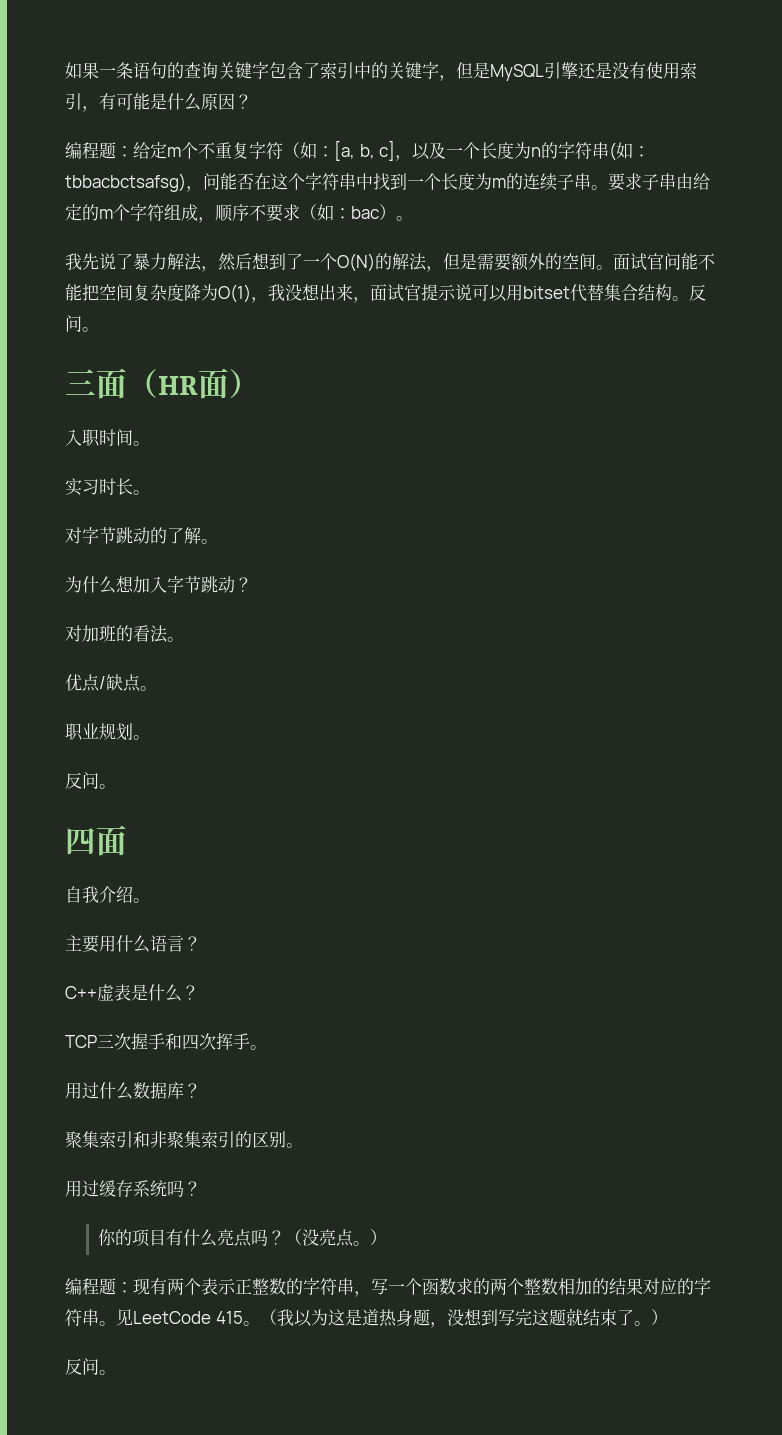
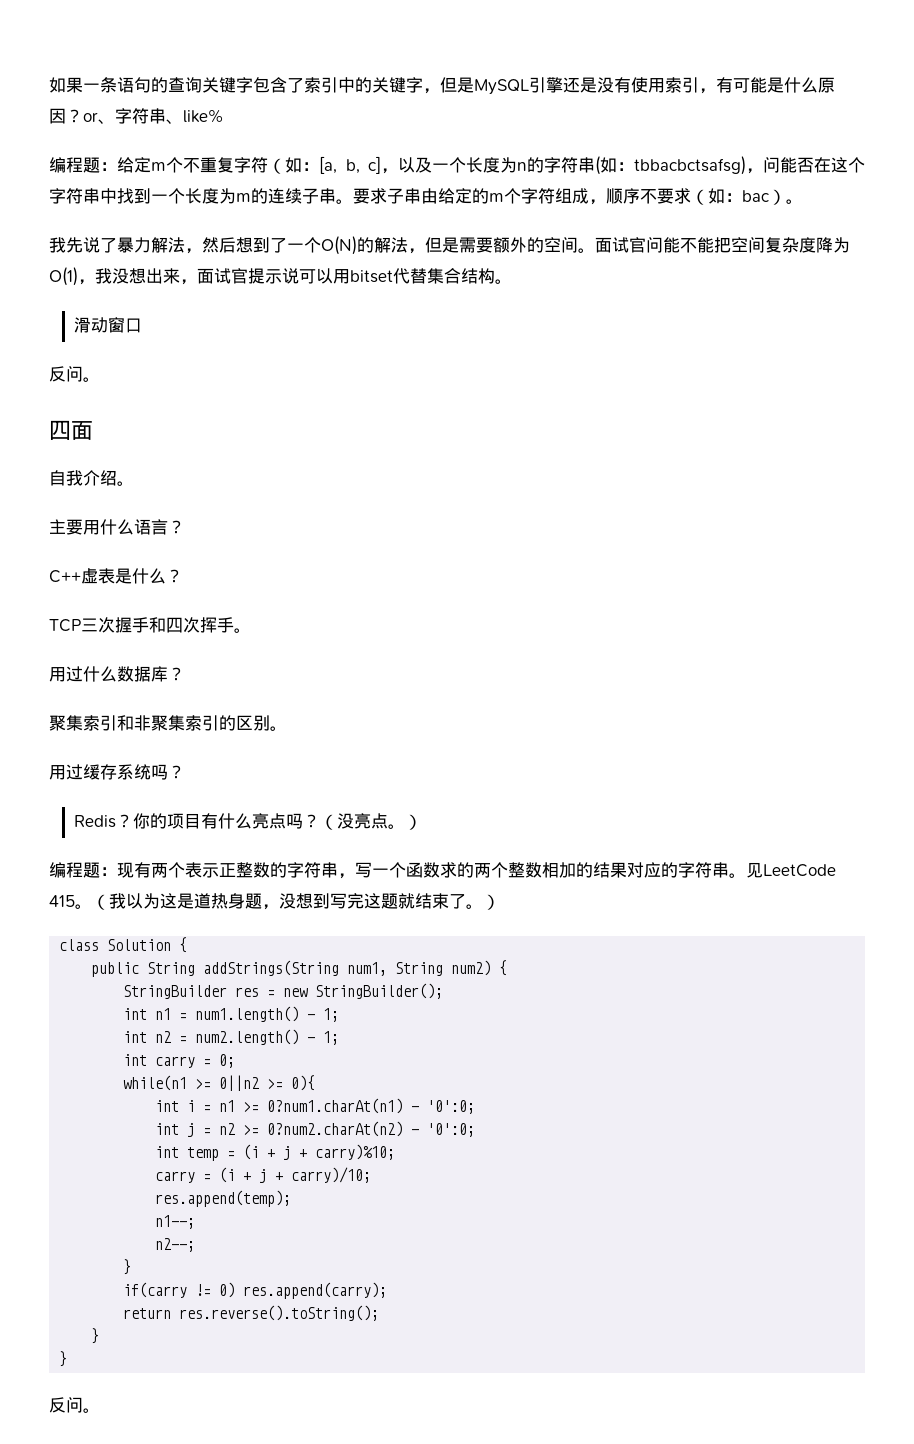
(252, 101) none -> [83,108,224,124] or、字符串、like%
[689,284,706,301] [65,315,99,332] [65,368,260,399] [65,429,150,447] [65,478,150,496] [65,527,218,544] [65,576,252,594] [65,625,184,643] [65,674,157,692] [65,723,150,741] 反问。 // 三面（HR面） // 入职时间。 // 实习时长。 // 对字节跳动的了解。 // 为什么想加入字节跳动？ // 对加班的看法。 // 优点/缺点。 // 职业规划。 -> [74,317,143,333] // 滑动窗口
(201, 1188) none -> [74,814,134,828] Redis？
(668, 1317) none -> [59,937,188,953] [91,960,508,977] [123,983,444,999] [123,1006,340,1022] [123,1029,340,1045] [123,1054,236,1068] [123,1075,316,1091] [155,1098,476,1114] [155,1121,476,1137] [155,1144,396,1161] [155,1167,372,1183] [155,1190,292,1207] [155,1215,196,1229] [155,1238,196,1252] [123,1259,132,1275] [123,1282,388,1299] [123,1305,380,1321] [91,1328,100,1344] [59,1351,68,1367] // class Solution { // public String addStrings(String num1, String num2) { // StringBuilder res = new StringBuilder(); // int n1 = num1.length() - 1; // int n2 = num2.length() - 1; // int carry = 0; // while(n1 >= 0||n2 >= 0){ // int i = n1 >= 0?num1.charAt(n1) - '0':0; // int j = n2 >= 0?num2.charAt(n2) - '0':0; // int temp = (i + j + carry)%10; // carry = (i + j + carry)/10; // res.append(temp); // n1--; // n2--; // } // if(carry != 0) res.append(carry); // return res.reverse().toString(); // } // }

